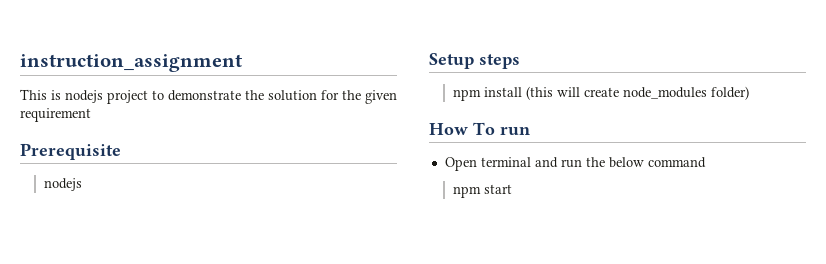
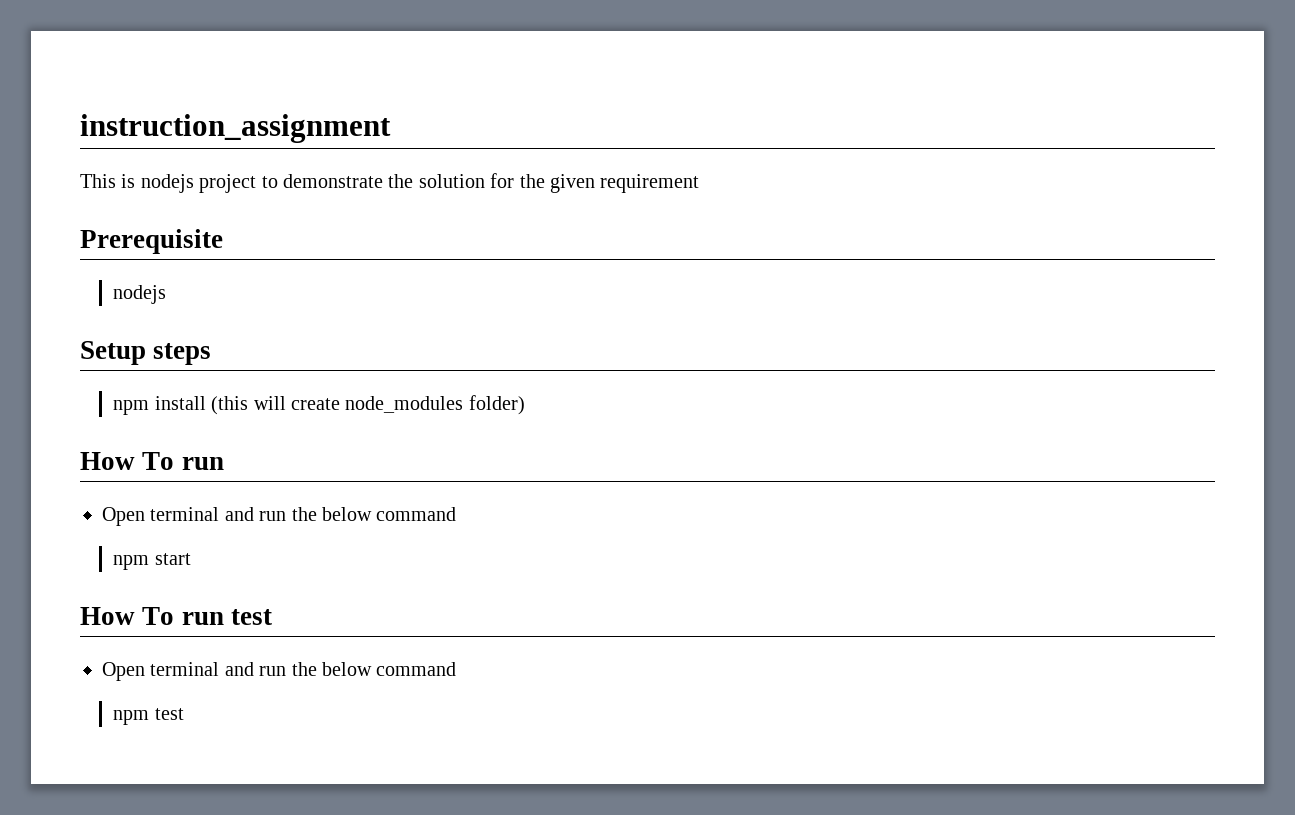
(513, 189) none -> [80,607,272,625] [102,662,457,681] [113,708,184,725] // How To run test // Open terminal and run the below command // npm test

